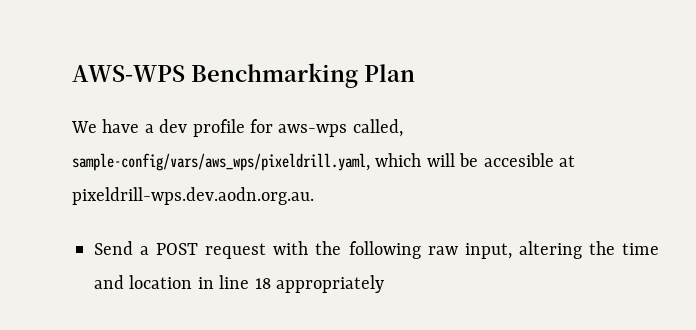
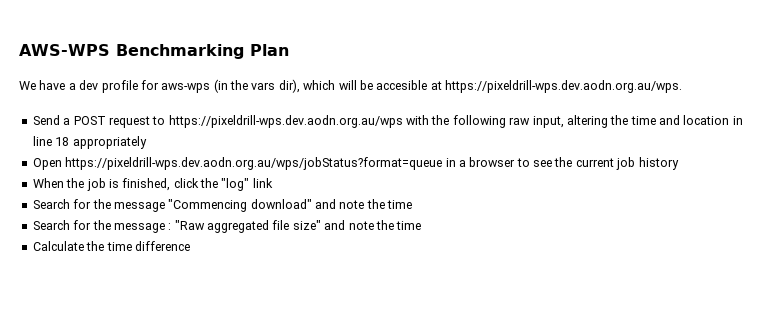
[352,119,403,137] [72,153,370,171] called, sample-config/vars/aws_wps/pixeldrill.yaml, -> [213,79,300,93] (in the vars dir),
[72,187,314,205] pixeldrill-wps.dev.aodn.org.au. -> [445,80,682,93] https://pixeldrill-wps.dev.aodn.org.au/wps.
(267, 251) none -> [152,115,403,128] to https://pixeldrill-wps.dev.aodn.org.au/wps
(384, 284) none -> [32,157,679,170] [32,178,273,191] [32,199,413,212] [32,220,422,233] [32,241,190,251] // Open https://pixeldrill-wps.dev.aodn.org.au/wps/jobStatus?format=queue in a browser to see the current job history // When the job is finished, click the "log" link // Search for the message "Commencing download" and note the time // Search for the message : "Raw aggregated file size" and note the time // Calculate the time difference

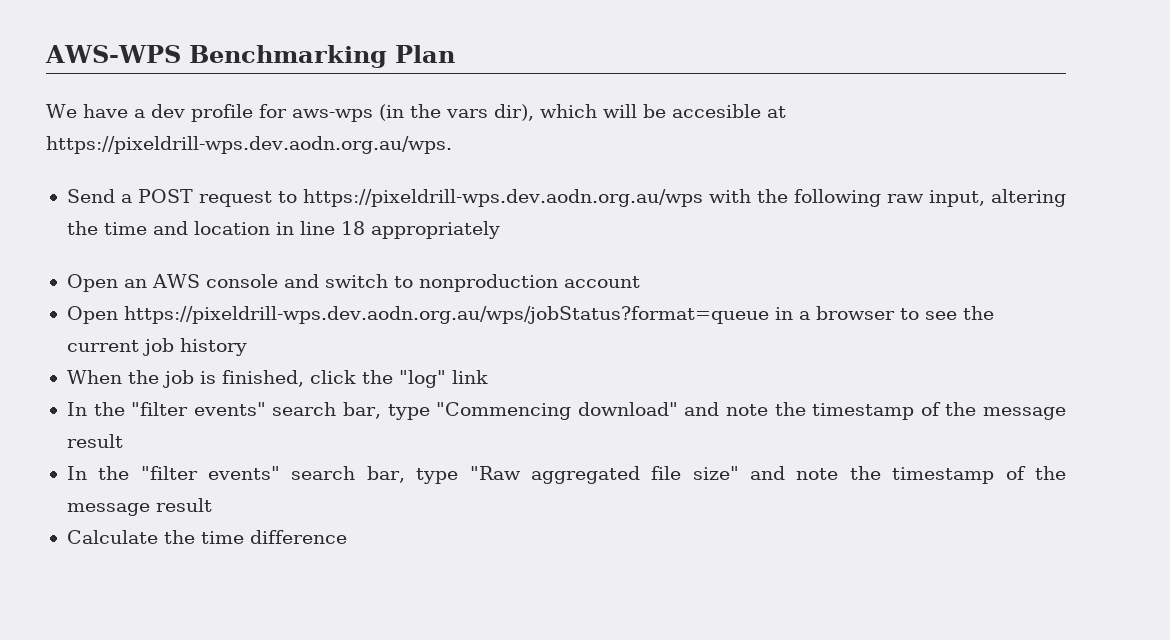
(147, 142) none -> [66,274,640,292] // Open an AWS console and switch to nonproduction account
[32,199,165,212] Search for the message -> [66,402,430,420] In the "filter events" search bar, type
[387,200,413,209] [32,220,172,233] time // Search for the message : -> [812,402,1066,420] [66,434,123,448] [66,466,459,484] timestamp of the message result // In the "filter events" search bar, type
[396,221,422,230] time -> [892,466,1067,484] [66,498,212,516] timestamp of the message result

